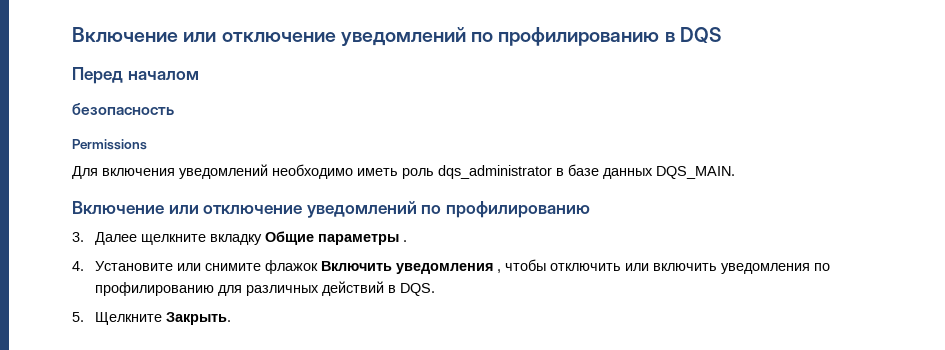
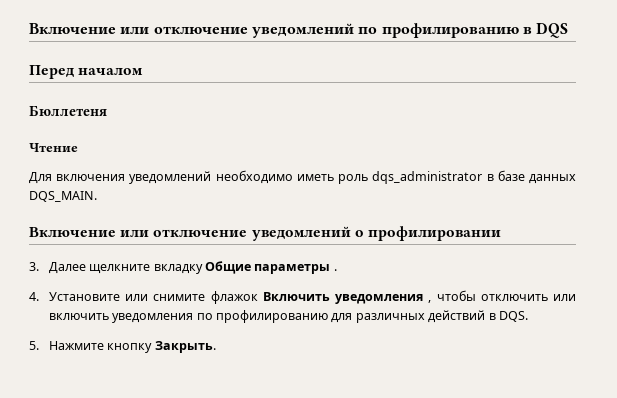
[72,103,174,115] [72,139,147,150] безопасность // Permissions -> [29,105,107,116] [29,143,78,152] Бюллетеня // Чтение
[421,201,590,218] по профилированию -> [354,226,501,241] о профилировании
[94,312,162,325] Щелкните -> [48,341,153,353] Нажмите кнопку

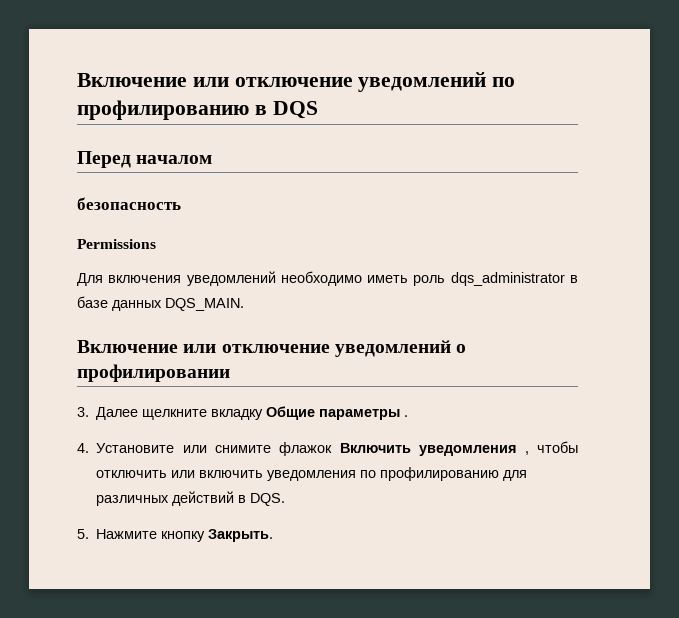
[29,105,107,116] [29,143,78,152] Бюллетеня // Чтение -> [77,197,181,210] [77,239,156,249] безопасность // Permissions

